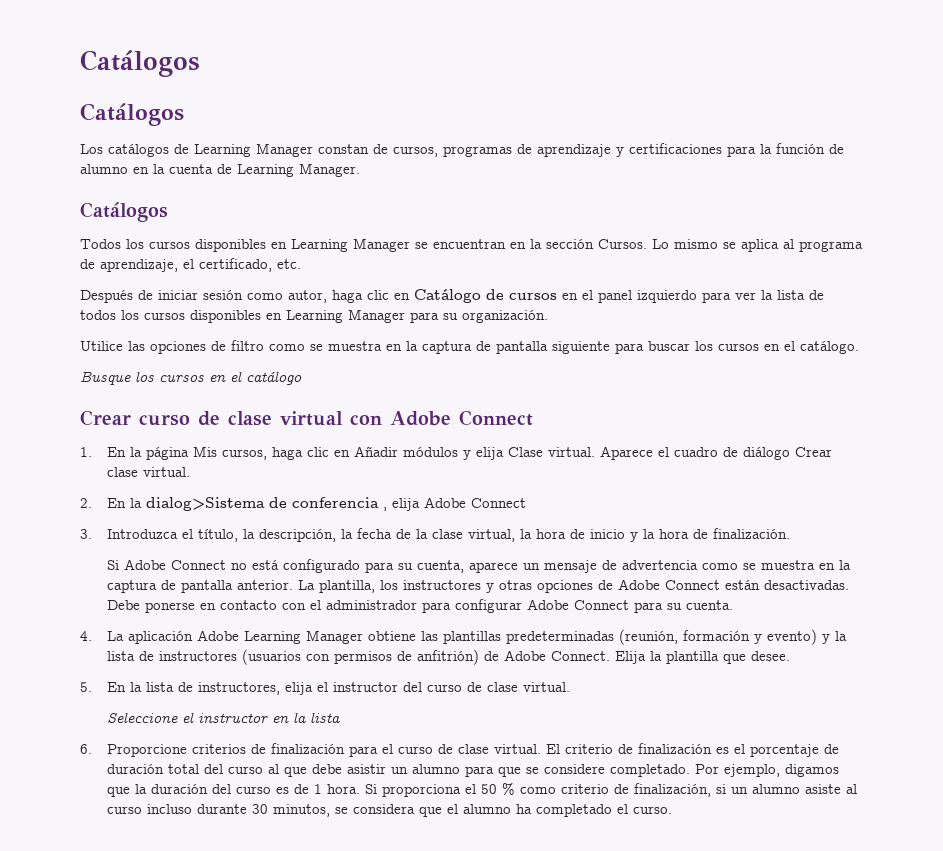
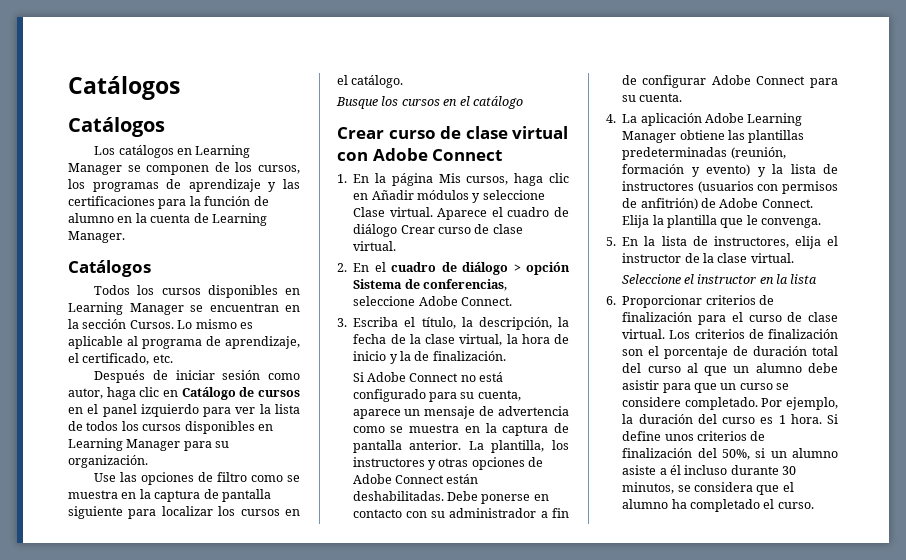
[174,143,438,157] de Learning Manager constan de cursos, -> [177,145,251,158] [68,162,300,175] [68,179,85,189] en Learning Manager se componen de los cursos, los
(624, 152) none -> [283,179,300,189] las
[723,239,779,252] se aplica -> [239,322,253,329] [68,336,123,349] es aplicable
[80,341,123,351] Utilice -> [94,473,117,482] Use
[648,341,690,351] buscar -> [161,506,213,516] localizar
[476,447,505,460] elija -> [482,190,545,200] seleccione
(833, 452) none -> [438,224,490,234] curso de
[130,497,527,511] la dialog>Sistema de conferencia , elija Adobe Connect -> [374,262,570,275] [353,279,507,291] [353,296,512,306] el cuadro de diálogo > opción Sistema de conferencias, seleccione Adobe Connect.
[107,529,179,539] Introduzca -> [353,317,399,327] Escriba
[659,529,690,539] hora -> (411, 356) none
[764,580,850,590] desactivadas. -> [352,491,444,501] deshabilitadas.
[310,600,452,613] el administrador para -> [431,508,569,518] [621,75,637,85] su administrador a fin de
[751,651,791,661] desee. -> [746,215,822,228] le convenga.
[403,682,483,692] del curso de -> [684,253,714,263] de la
[107,744,188,757] Proporcione -> [622,295,703,308] Proporcionar
[546,743,730,754] El criterio de finalización es -> [669,329,838,339] [622,349,644,356] Los criterios de finalización son
[312,764,522,777] debe asistir un alumno para que -> [733,363,838,373] [622,380,773,393] un alumno debe asistir para que un curso
[785,764,840,777] [107,787,131,797] digamos que -> (838, 403) none
[294,784,310,794] de -> (774, 420) none
[382,782,712,797] proporciona el 50 % como criterio de finalización, -> [622,431,766,441] [622,448,750,460] define unos criterios de finalización del 50%,
[846,784,858,794] [107,806,143,814] al curso -> [659,465,681,475] a él

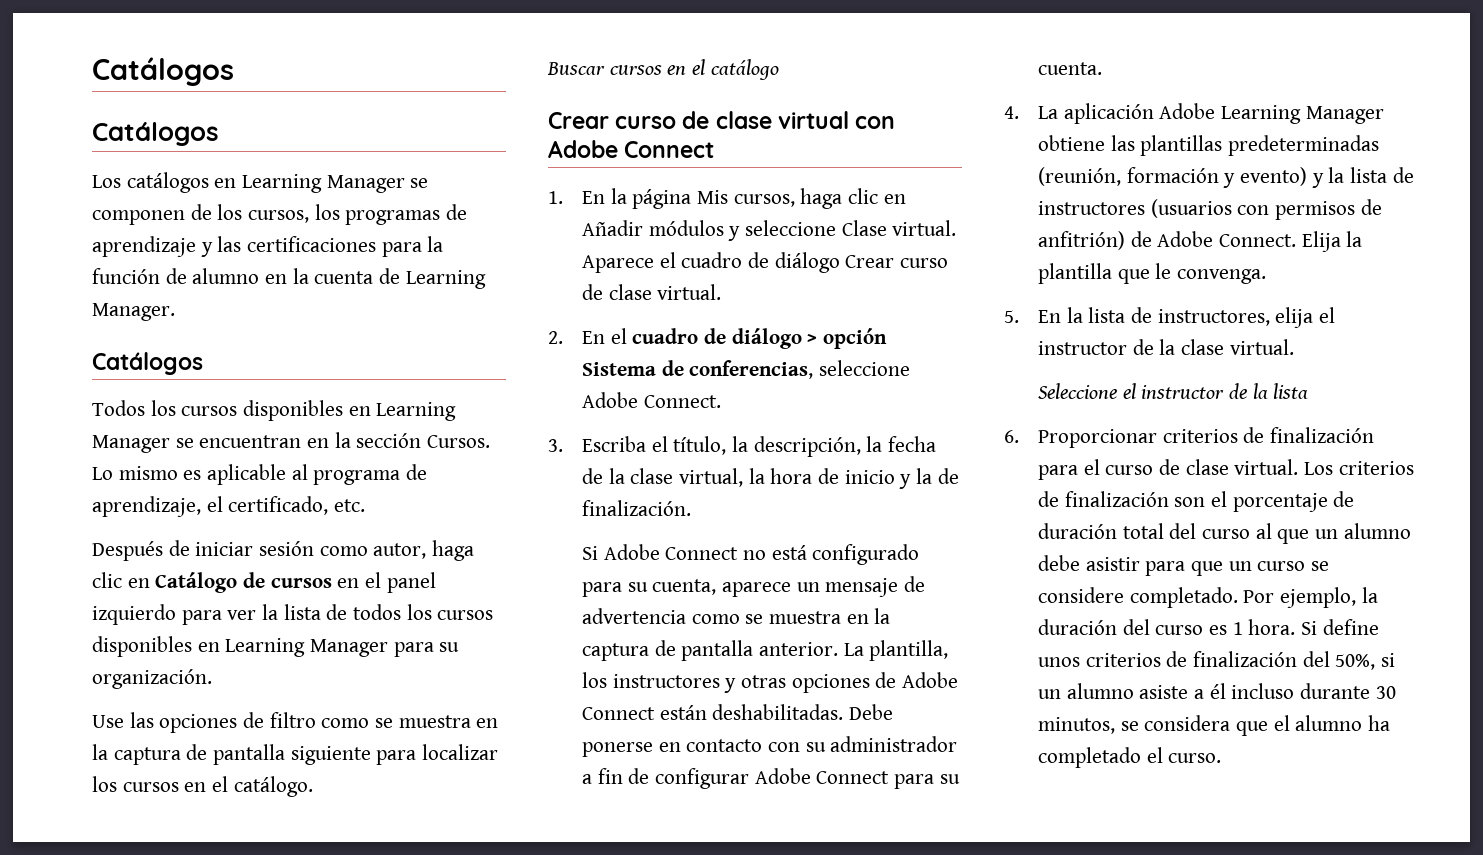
[336,96,399,109] Busque los -> [547,62,605,75] Buscar
[759,277,774,284] en -> [1228,383,1247,399] de

